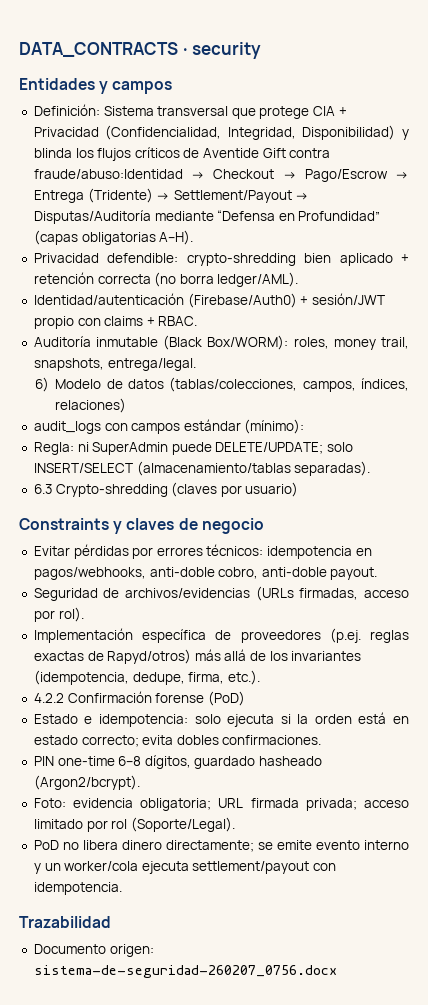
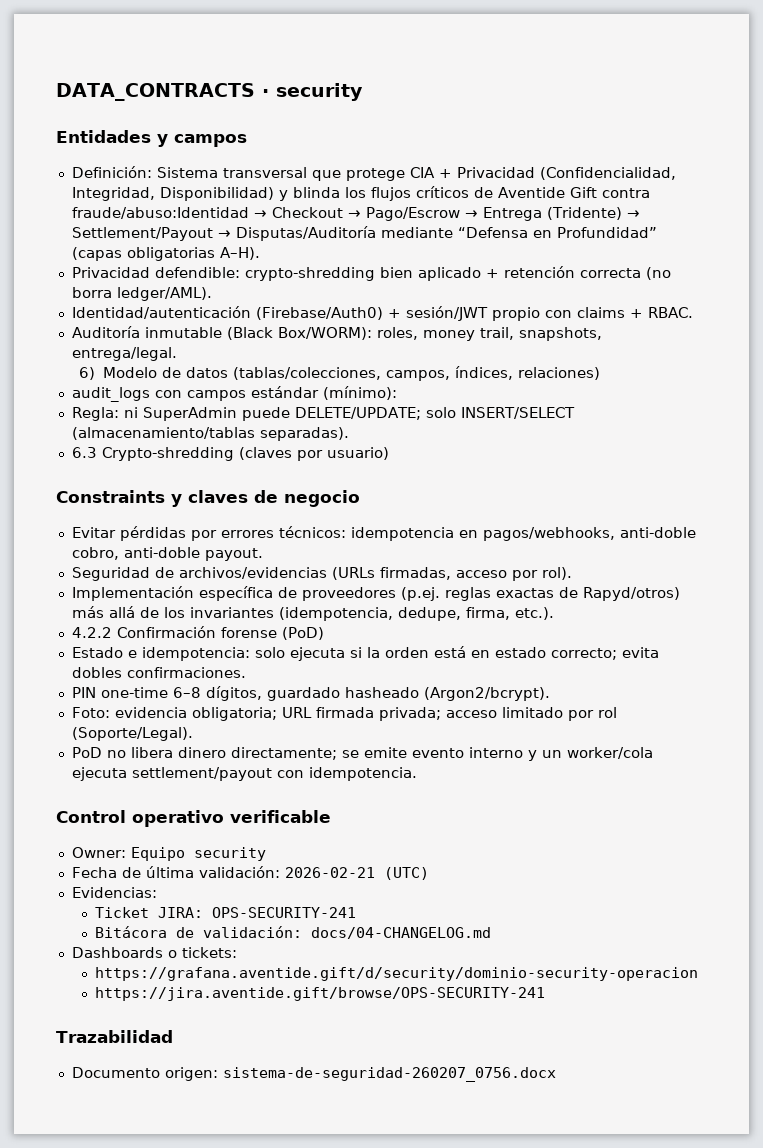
(122, 888) none -> [56,810,331,827] [71,847,266,861] [71,866,429,880] [71,887,157,898] [95,907,357,918] [95,926,492,939] [71,947,237,958] [95,967,699,981] [95,987,546,1001] // Control operativo verificable // Owner: Equipo security // Fecha de última validación: 2026-02-21 (UTC) // Evidencias: // Ticket JIRA: OPS-SECURITY-241 // Bitácora de validación: docs/04-CHANGELOG.md // Dashboards o tickets: // https://grafana.aventide.gift/d/security/dominio-security-operacion // https://jira.aventide.gift/browse/OPS-SECURITY-241

